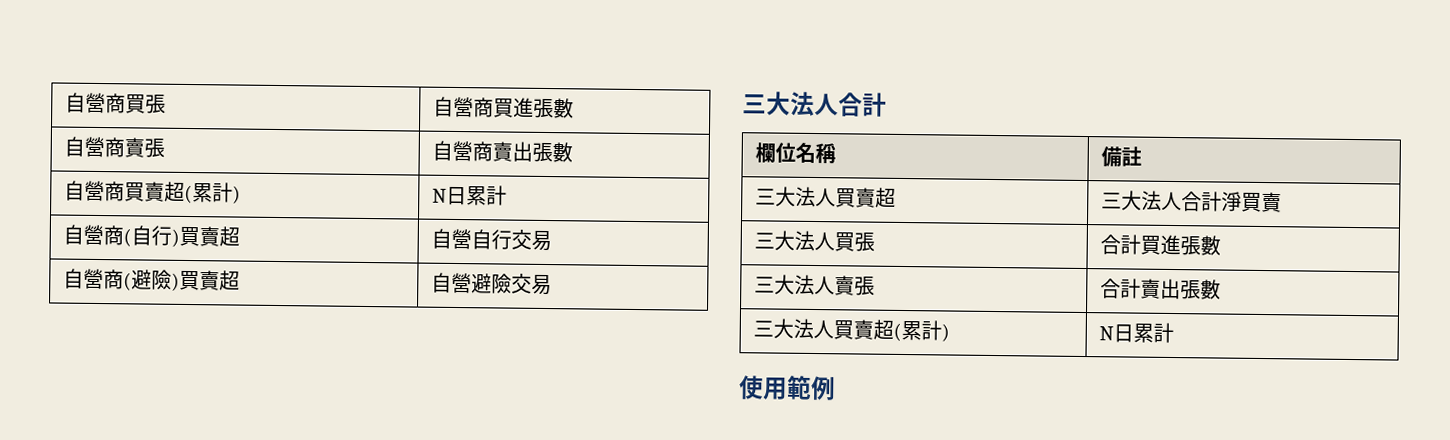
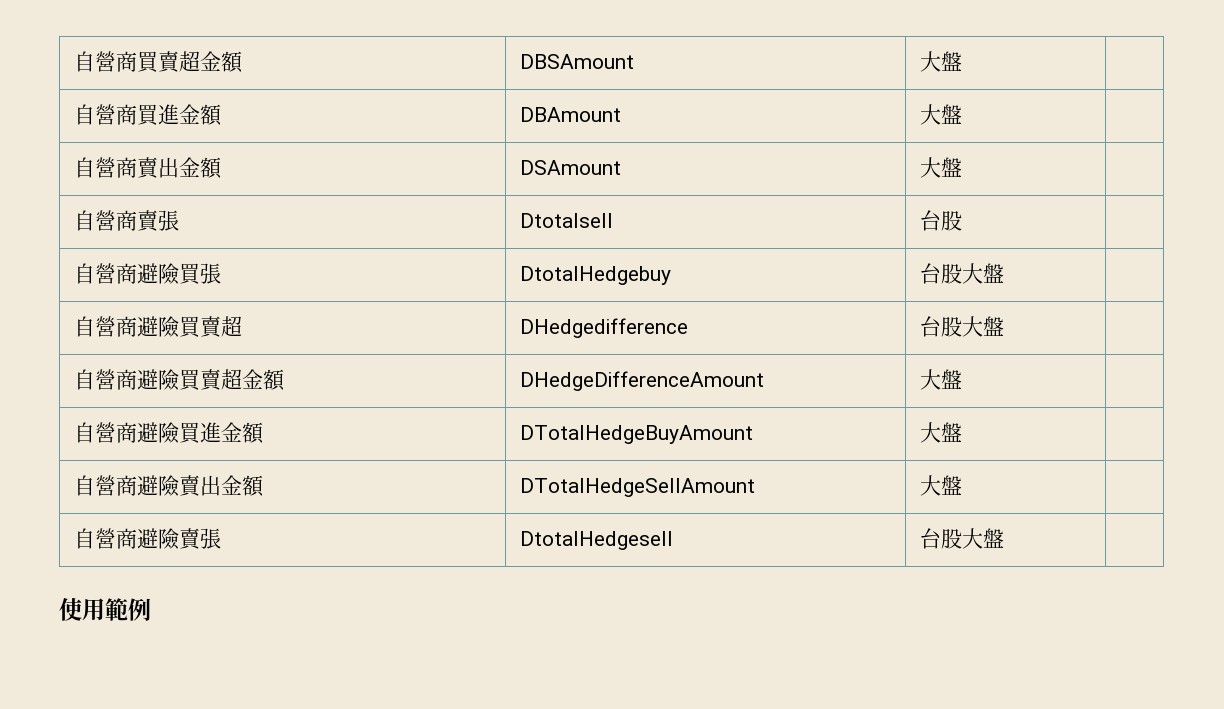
[64,92,166,114] [432,96,574,119] [63,136,165,158] [431,140,573,163] [63,180,241,204] [431,185,507,206] [62,224,240,247] [430,228,552,252] [62,268,240,291] [430,272,552,296] [742,91,887,117] [754,142,836,164] [1100,146,1142,168] [754,186,896,208] [1100,190,1282,213] [753,230,875,252] [1099,234,1221,256] [753,274,875,296] [1099,278,1221,300] [752,318,950,342] [1098,322,1174,344] 自營商買張 | 自營商買進張數 // 自營商賣張 | 自營商賣出張數 // 自營商買賣超(累計) | N日累計 // 自營商(自行)買賣超 | 自營自行交易 // 自營商(避險)買賣超 | 自營避險交易 // 三大法人合計 // 欄位名稱 | 備註 // 三大法人買賣超 | 三大法人合計淨買賣 // 三大法人買張 | 合計買進張數 // 三大法人賣張 | 合計賣出張數 // 三大法人買賣超(累計) | N日累計 -> [73,51,243,73] [519,54,634,69] [919,51,962,72] [73,104,222,126] [519,107,621,122] [919,104,962,125] [73,157,222,179] [519,160,621,175] [919,157,962,178] [73,210,179,232] [519,213,613,228] [919,210,962,231] [73,263,221,285] [519,266,671,285] [919,263,1004,284] [73,316,242,338] [519,318,688,338] [919,316,1004,337] [73,369,285,391] [519,371,764,391] [919,369,962,390] [73,422,264,444] [519,425,753,444] [919,422,962,443] [73,475,264,497] [519,478,755,497] [919,475,962,496] [73,528,221,550] [519,531,673,550] [919,528,1004,549] 自營商買賣超金額 | DBSAmount | 大盤 | // 自營商買進金額 | DBAmount | 大盤 | // 自營商賣出金額 | DSAmount | 大盤 | // 自營商賣張 | Dtotalsell | 台股 | // 自營商避險買張 | DtotalHedgebuy | 台股大盤 | // 自營商避險買賣超 | DHedgedifference | 台股大盤 | // 自營商避險買賣超金額 | DHedgeDifferenceAmount | 大盤 | // 自營商避險買進金額 | DTotalHedgeBuyAmount | 大盤 | // 自營商避險賣出金額 | DTotalHedgeSellAmount | 大盤 | // 自營商避險賣張 | DtotalHedgesell | 台股大盤 |

